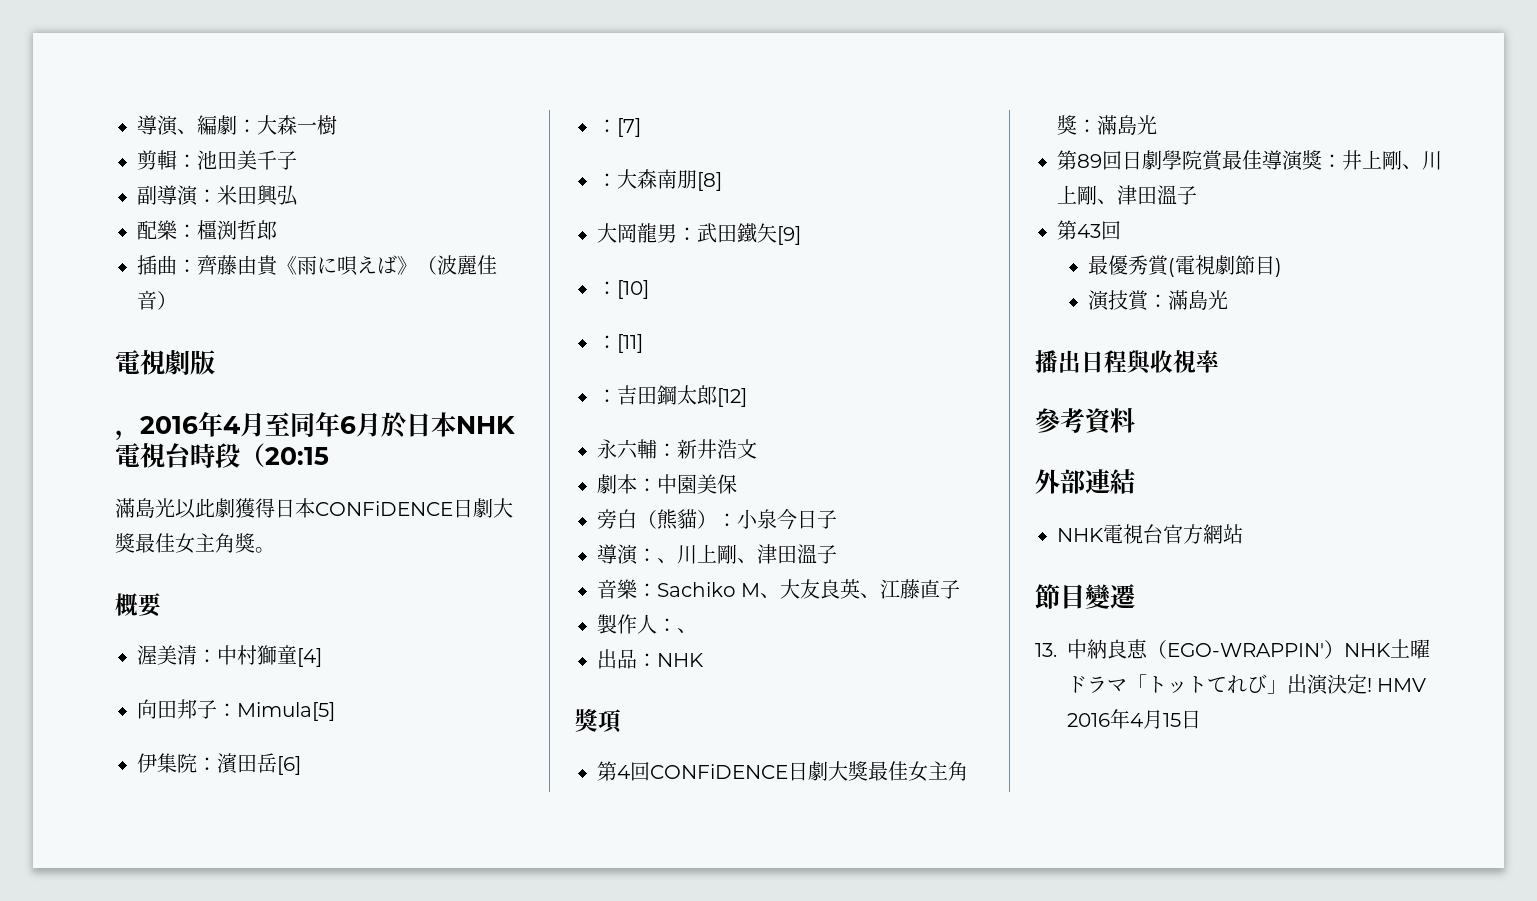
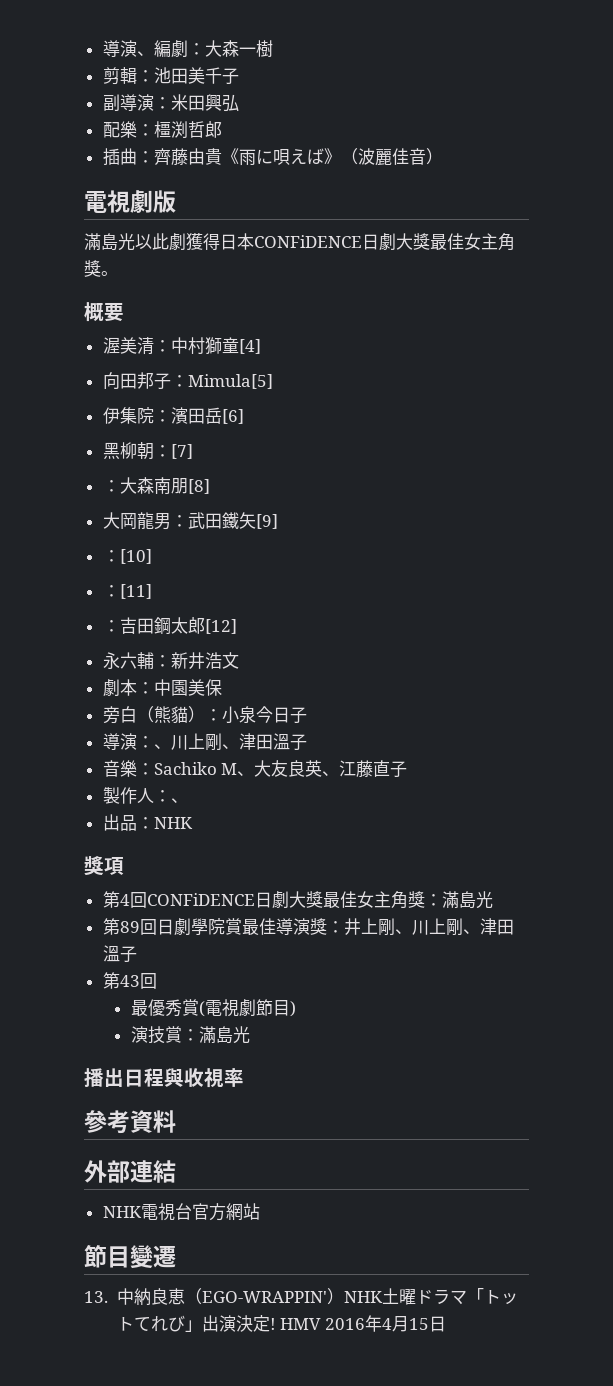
[115,411,515,441] [115,443,329,468] // ，2016年4月至同年6月於日本NHK電視台時段（20:15 -> (176, 201) none
(301, 765) none -> [102,442,154,460] 黑柳朝

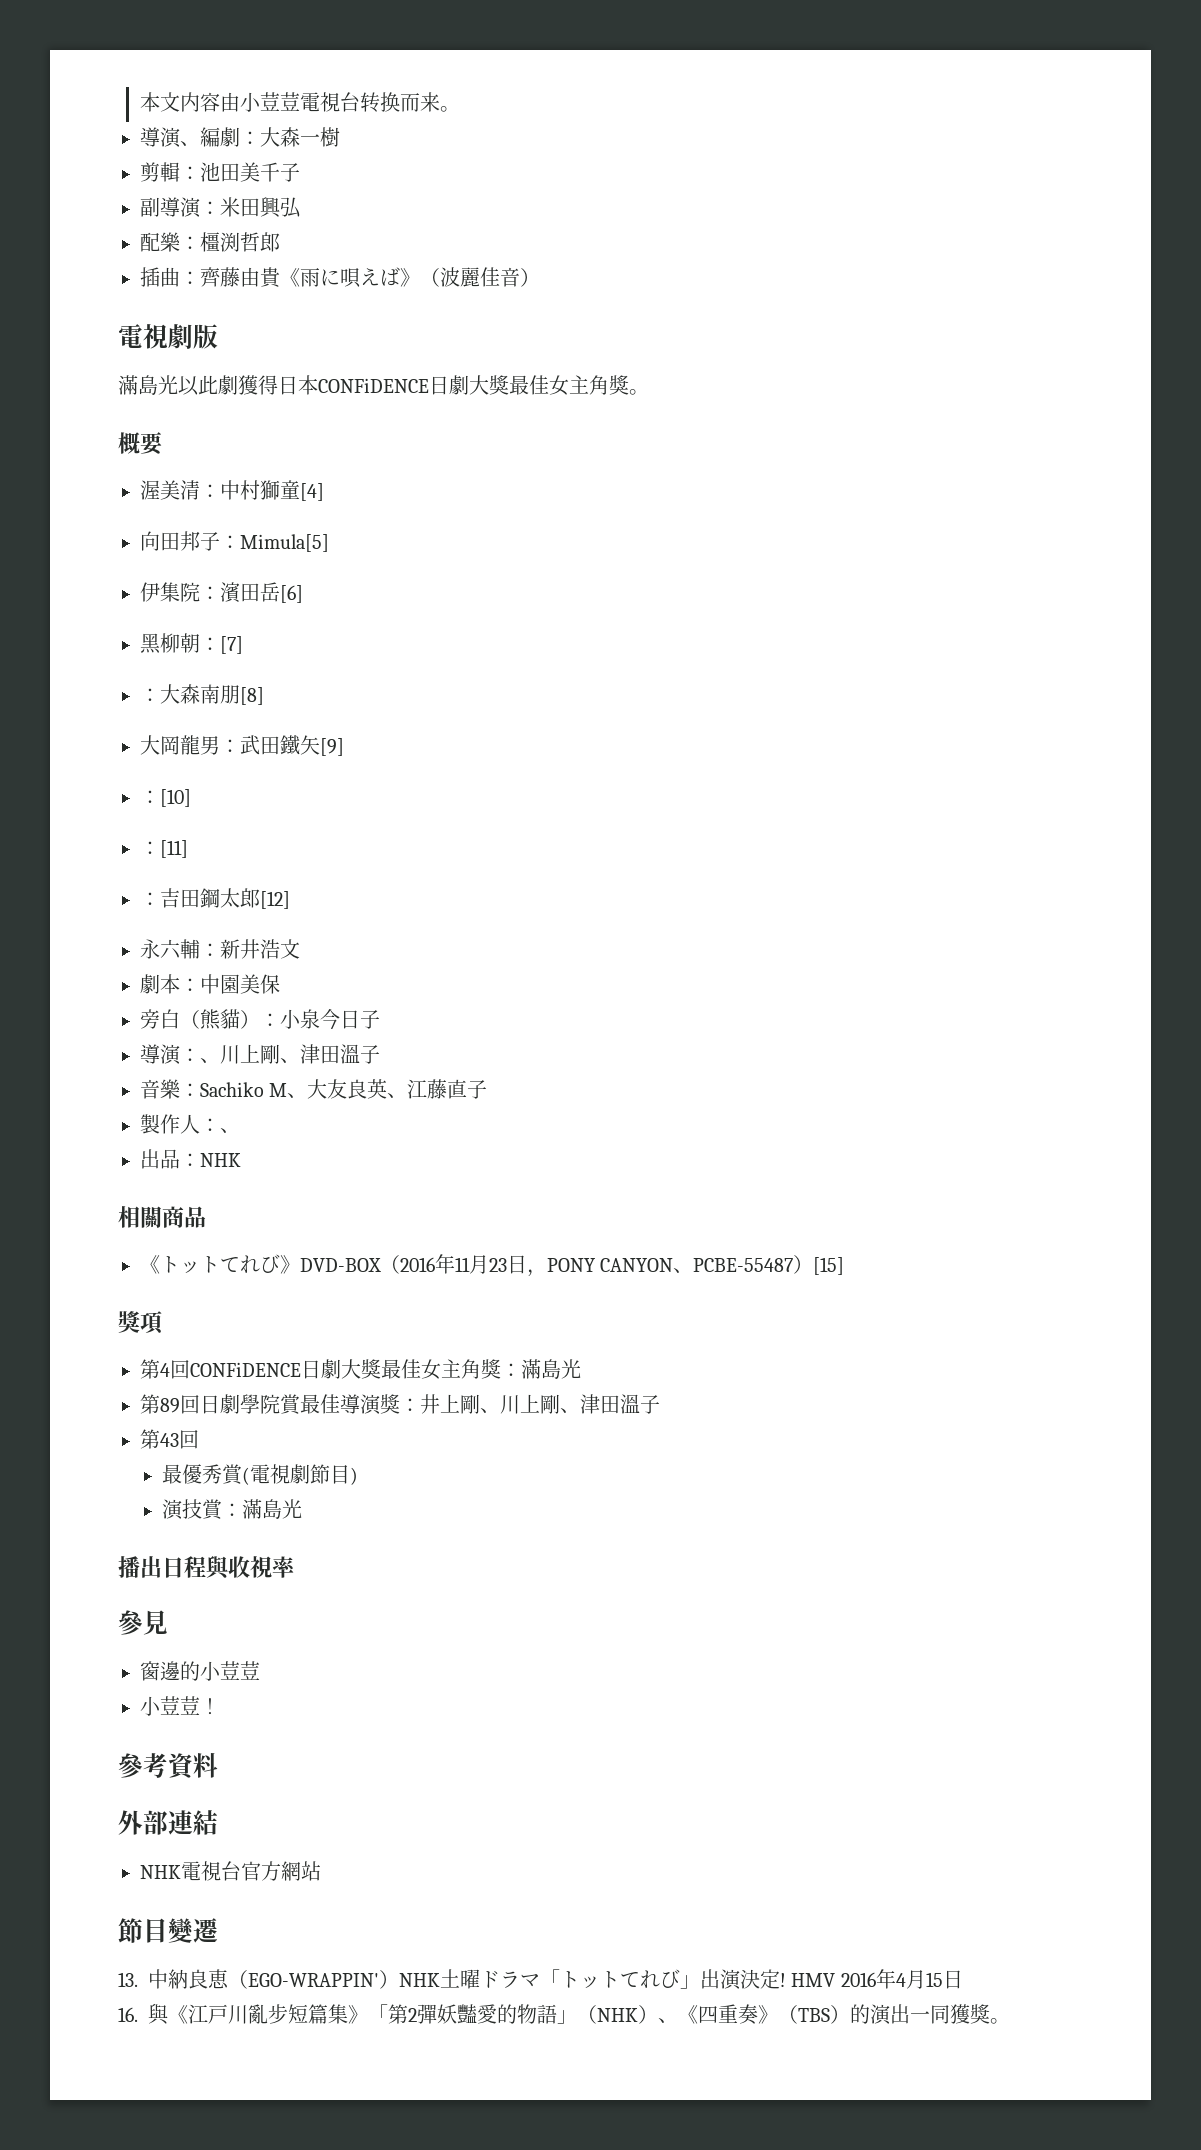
(102, 48) none -> [140,92,461,113] 本文内容由小荳荳電視台转换而来。 //
(193, 823) none -> [118,1206,206,1228] [140,1254,845,1277] // 相關商品 // 《トットてれび》DVD-BOX（2016年11月23日，PONY CANYON、PCBE-55487）[15]
(244, 1077) none -> [118,1610,168,1635] [140,1661,260,1681] [140,1696,220,1716] // 參見 // 窗邊的小荳荳 // 小荳荳！
(446, 1324) none -> [118,2003,1010,2025] // 16.與《江戸川亂步短篇集》「第2彈妖豔愛的物語」（NHK）、《四重奏》（TBS）的演出一同獲獎。

